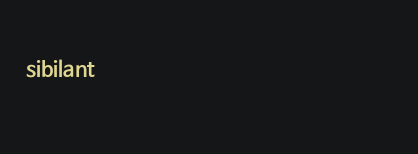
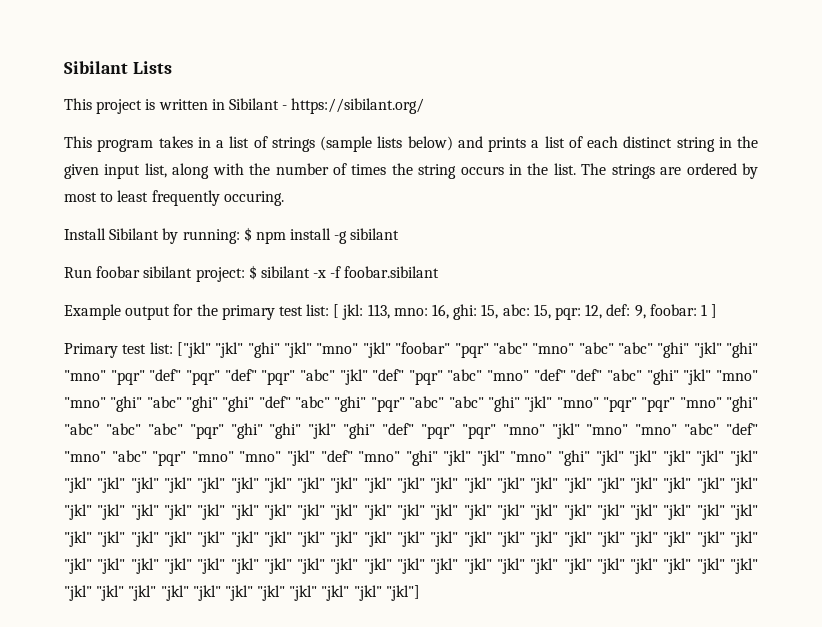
[26,59,95,78] sibilant -> [64,61,172,74] [64,98,425,114] [64,136,758,152] [64,163,759,179] [64,190,284,206] [64,227,400,244] [64,265,440,282] [64,304,718,320] [64,342,759,358] [64,369,758,385] [64,396,759,412] [64,423,758,439] [64,450,759,466] [64,477,758,493] [64,504,758,520] [64,531,758,547] [64,558,758,574] [64,585,420,601] Sibilant Lists // This project is written in Sibilant - https://sibilant.org/ // This program takes in a list of strings (sample lists below) and prints a list of each distinct string in the given input list, along with the number of times the string occurs in the list. The strings are ordered by most to least frequently occuring. // Install Sibilant by running: $ npm install -g sibilant // Run foobar sibilant project: $ sibilant -x -f foobar.sibilant // Example output for the primary test list: [ jkl: 113, mno: 16, ghi: 15, abc: 15, pqr: 12, def: 9, foobar: 1 ] // Primary test list: ["jkl" "jkl" "ghi" "jkl" "mno" "jkl" "foobar" "pqr" "abc" "mno" "abc" "abc" "ghi" "jkl" "ghi" "mno" "pqr" "def" "pqr" "def" "pqr" "abc" "jkl" "def" "pqr" "abc" "mno" "def" "def" "abc" "ghi" "jkl" "mno" "mno" "ghi" "abc" "ghi" "ghi" "def" "abc" "ghi" "pqr" "abc" "abc" "ghi" "jkl" "mno" "pqr" "pqr" "mno" "ghi" "abc" "abc" "abc" "pqr" "ghi" "ghi" "jkl" "ghi" "def" "pqr" "pqr" "mno" "jkl" "mno" "mno" "abc" "def" "mno" "abc" "pqr" "mno" "mno" "jkl" "def" "mno" "ghi" "jkl" "jkl" "mno" "ghi" "jkl" "jkl" "jkl" "jkl" "jkl" "jkl" "jkl" "jkl" "jkl" "jkl" "jkl" "jkl" "jkl" "jkl" "jkl" "jkl" "jkl" "jkl" "jkl" "jkl" "jkl" "jkl" "jkl" "jkl" "jkl" "jkl" "jkl" "jkl" "jkl" "jkl" "jkl" "jkl" "jkl" "jkl" "jkl" "jkl" "jkl" "jkl" "jkl" "jkl" "jkl" "jkl" "jkl" "jkl" "jkl" "jkl" "jkl" "jkl" "jkl" "jkl" "jkl" "jkl" "jkl" "jkl" "jkl" "jkl" "jkl" "jkl" "jkl" "jkl" "jkl" "jkl" "jkl" "jkl" "jkl" "jkl" "jkl" "jkl" "jkl" "jkl" "jkl" "jkl" "jkl" "jkl" "jkl" "jkl" "jkl" "jkl" "jkl" "jkl" "jkl" "jkl" "jkl" "jkl" "jkl" "jkl" "jkl" "jkl" "jkl" "jkl" "jkl" "jkl" "jkl" "jkl" "jkl" "jkl" "jkl" "jkl" "jkl" "jkl"]

